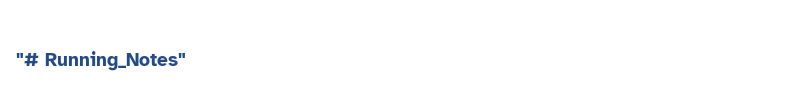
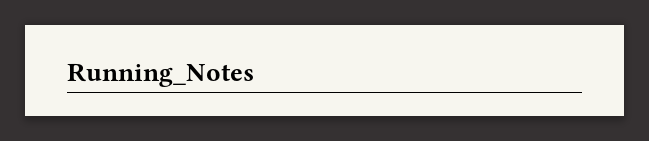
[16,51,186,71] "# Running_Notes" -> [67,63,254,87] Running_Notes

